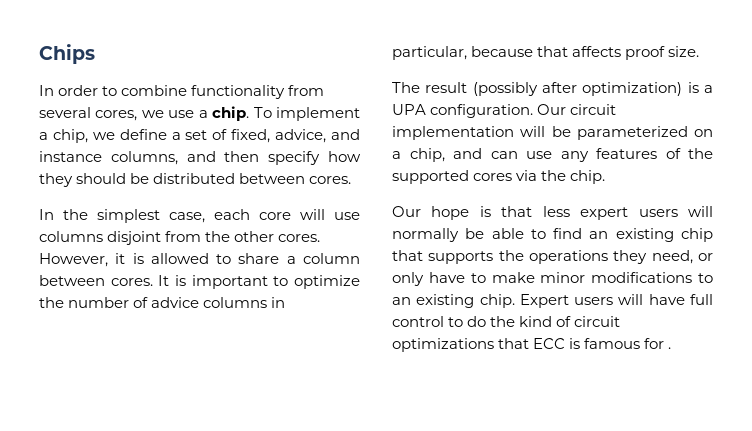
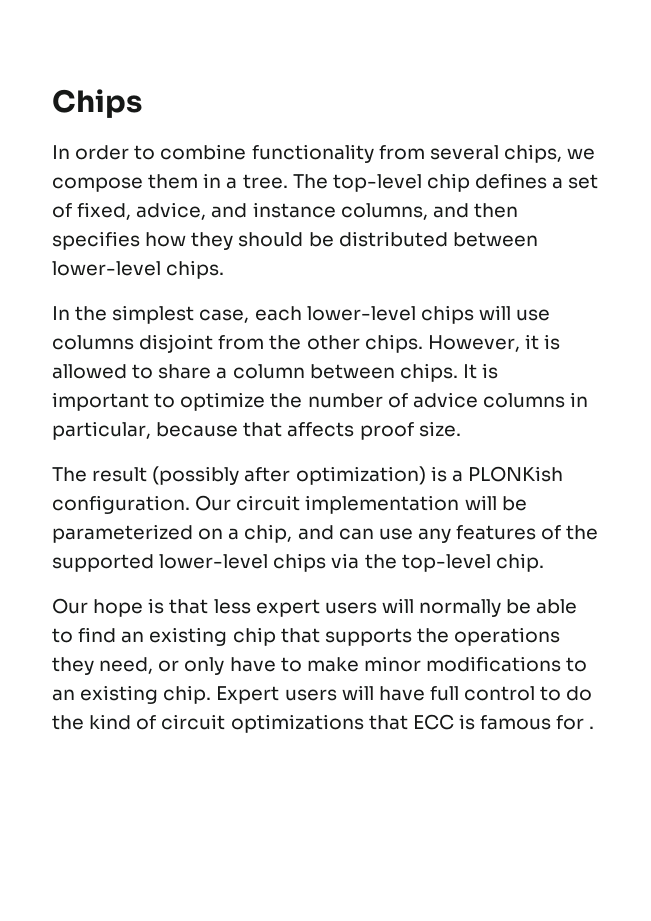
[95,106,360,121] [39,129,167,143] cores, we use a chip. To implement a chip, we define -> [503,144,596,163] [52,173,548,192] chips, we compose them in a tree. The top-level chip defines
[268,151,321,165] specify -> [52,231,140,250] specifies
[309,176,352,184] cores. -> [52,260,225,279] lower-level chips.
[259,212,291,220] core -> [306,305,474,324] lower-level chips
[278,234,321,242] cores. -> [364,334,423,353] chips.
[110,278,153,286] cores. -> [399,363,458,382] chips.
[392,104,426,115] UPA -> [467,466,563,482] PLONKish
[473,173,513,181] cores -> [159,553,327,572] lower-level chips
(567, 175) none -> [401,554,491,572] top-level

